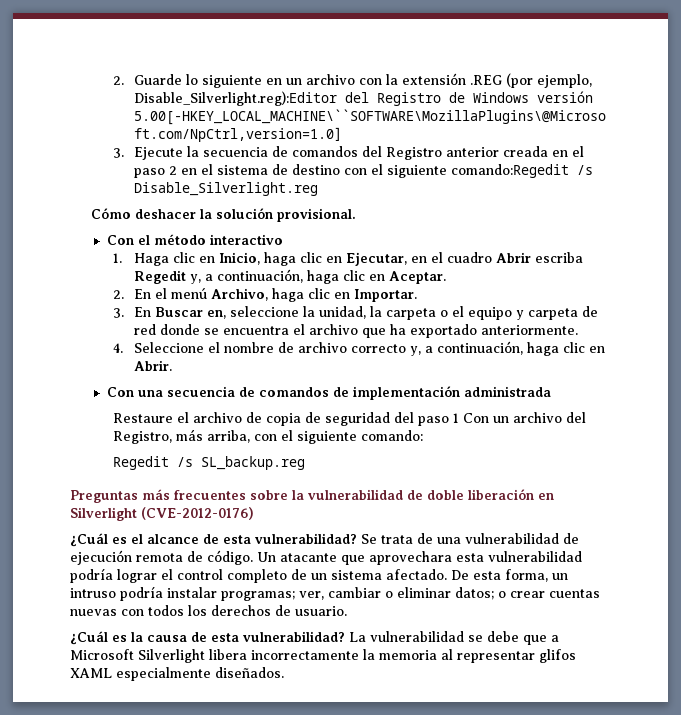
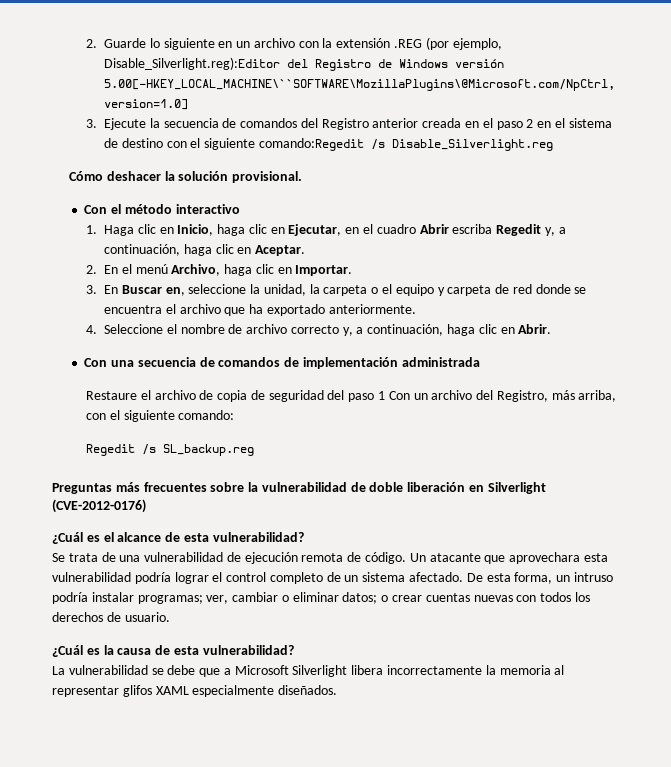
(357, 538) none -> (304, 537) //
(345, 636) none -> (294, 650) //

